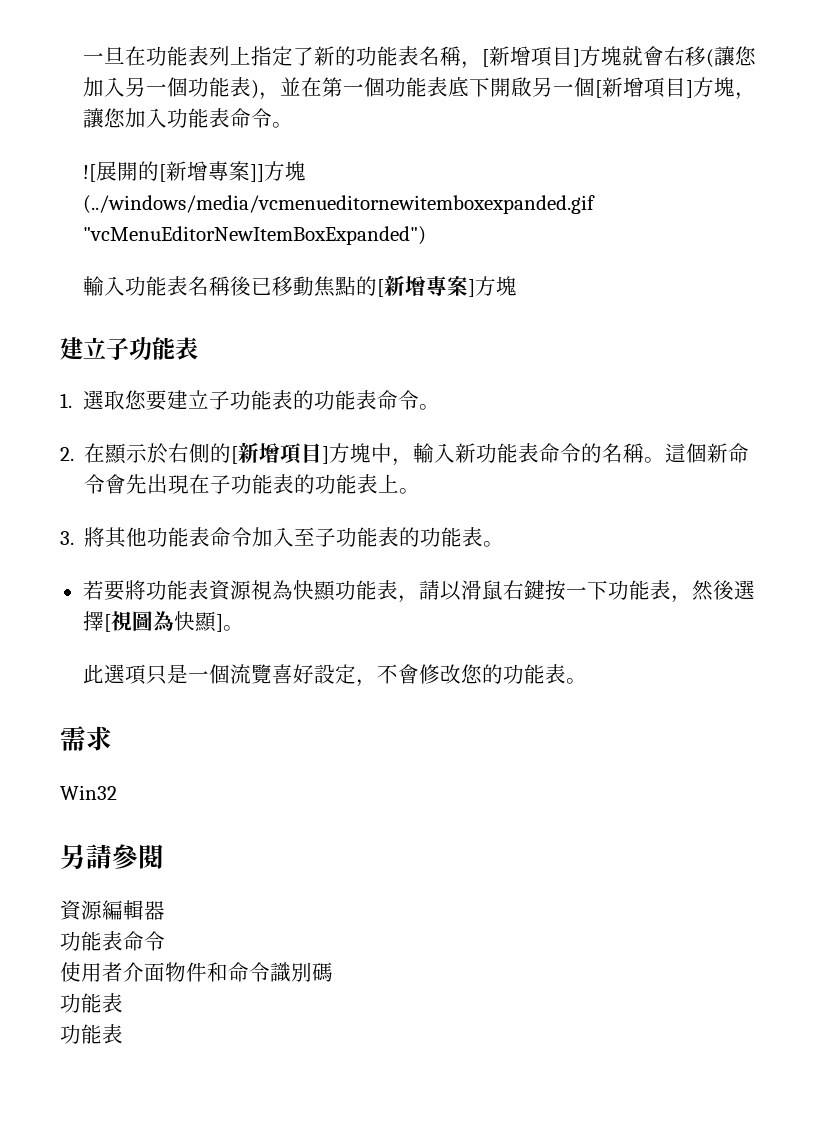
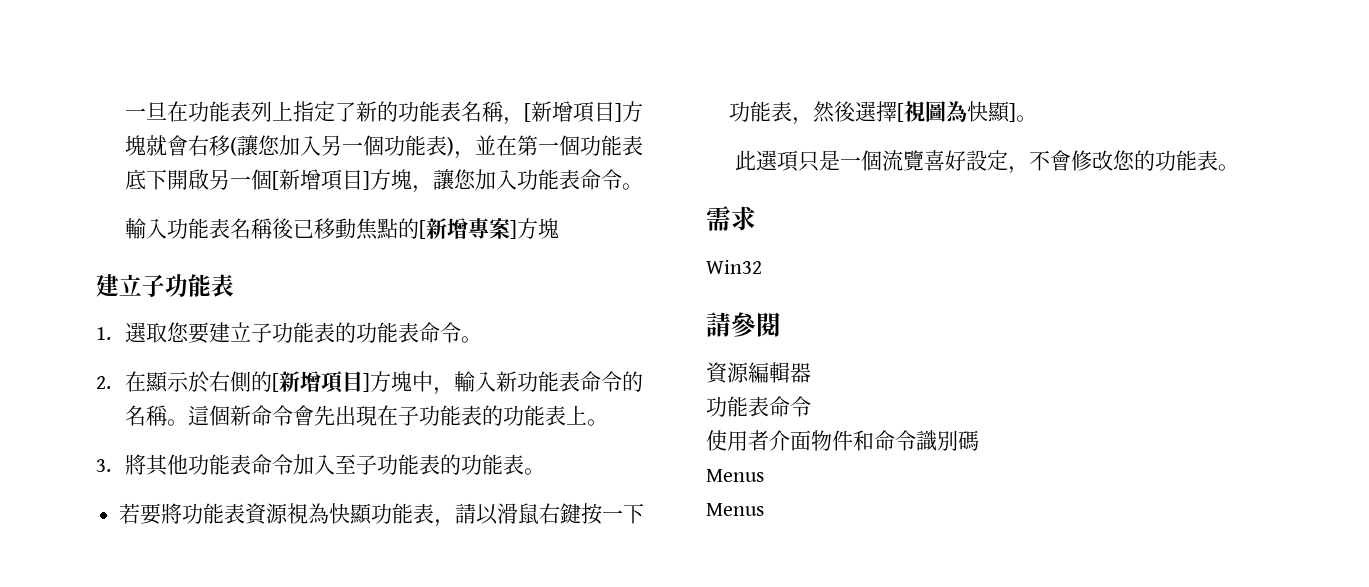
[82,161,306,182] [82,195,595,214] [82,226,426,245] // ![展開的[新增專案]]方塊(../windows/media/vcmenueditornewitemboxexpanded.gif "vcMenuEditorNewItemBoxExpanded") -> (643, 186) none
[60,844,86,869] 另 -> (762, 267) none
[60,993,123,1013] [60,1024,123,1044] 功能表 // 功能表 -> [706,469,764,482] [706,503,764,516] Menus // Menus

